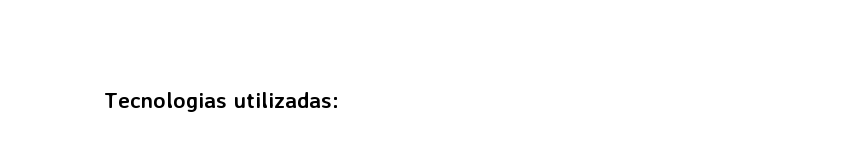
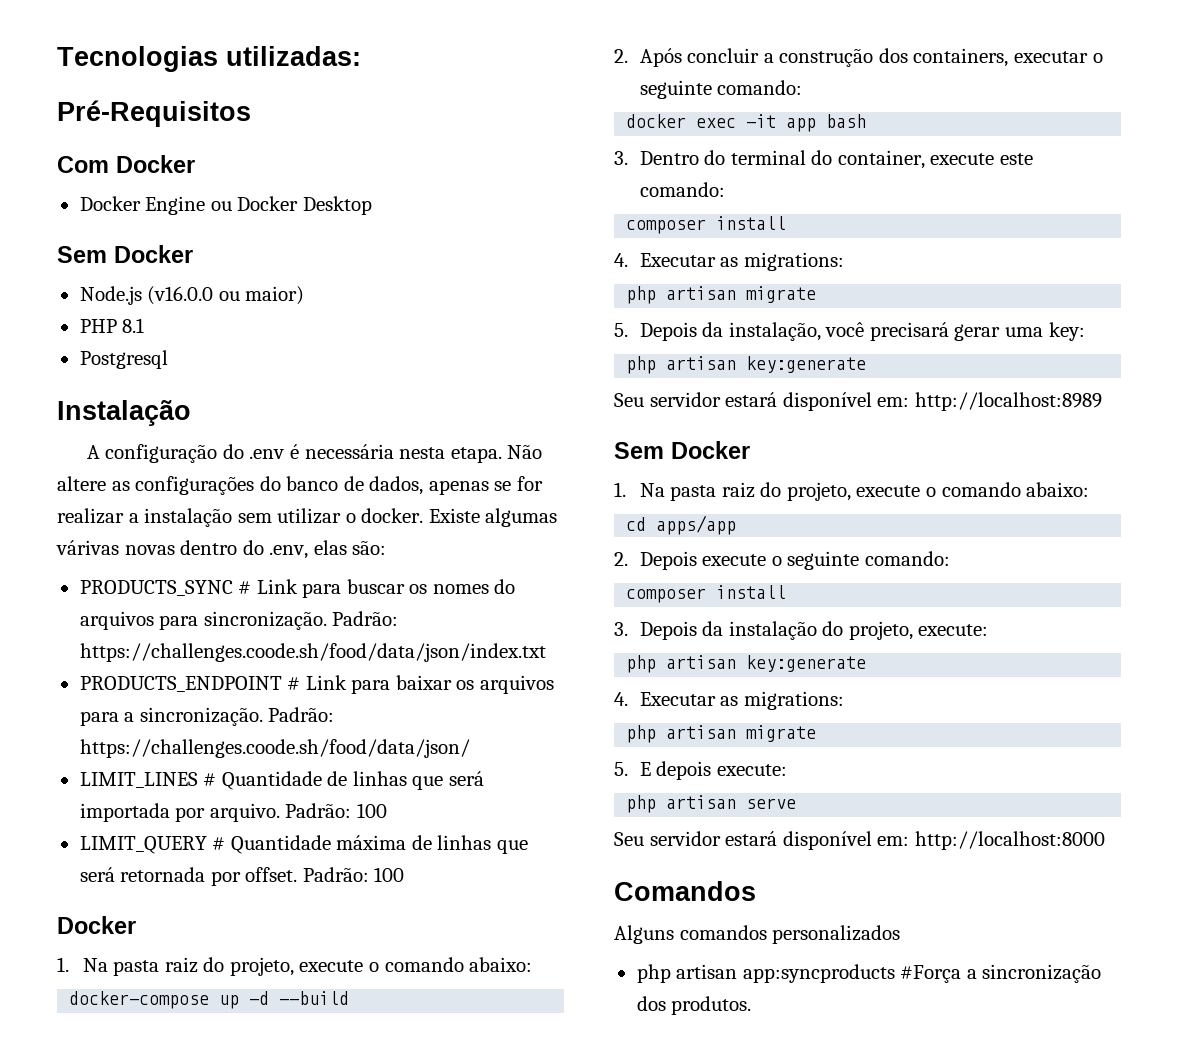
(339, 100) none -> [57,100,251,127] [57,155,195,173] [79,196,372,215] [57,245,193,263] [79,286,305,305] [79,318,145,333] [79,350,168,369] [57,400,191,426] [86,444,543,463] [57,476,543,495] [57,508,558,527] [56,540,387,559] [79,579,516,598] [79,611,399,630] [79,643,546,662] [79,675,554,694] [79,707,335,726] [79,739,470,758] [79,771,484,790] [79,803,387,822] [79,835,528,854] [79,867,405,886] [57,916,136,934] [57,957,533,976] [69,991,350,1009] [614,48,1103,67] [639,80,803,99] [626,114,867,132] [614,150,1033,169] [639,182,725,197] [626,216,787,234] [614,252,844,271] [626,286,817,304] [614,322,1085,341] [626,356,867,374] [614,392,1102,411] [614,441,750,459] [614,482,1090,501] [626,515,737,535] [614,551,950,570] [626,585,787,603] [614,621,989,640] [626,655,867,673] [614,691,844,710] [626,725,817,743] [614,761,787,780] [626,795,797,813] [614,831,1105,850] [614,881,756,901] [614,925,901,944] [636,964,1102,983] [636,996,752,1015] // Pré-Requisitos // Com Docker // Docker Engine ou Docker Desktop // Sem Docker // Node.js (v16.0.0 ou maior) // PHP 8.1 // Postgresql // Instalação // A configuração do .env é necessária nesta etapa. Não altere as configurações do banco de dados, apenas se for realizar a instalação sem utilizar o docker. Existe algumas várivas novas dentro do .env, elas são: // PRODUCTS_SYNC # Link para buscar os nomes do arquivos para sincronização. Padrão: https://challenges.coode.sh/food/data/json/index.txt // PRODUCTS_ENDPOINT # Link para baixar os arquivos para a sincronização. Padrão: https://challenges.coode.sh/food/data/json/ // LIMIT_LINES # Quantidade de linhas que será importada por arquivo. Padrão: 100 // LIMIT_QUERY # Quantidade máxima de linhas que será retornada por offset. Padrão: 100 // Docker // 1. Na pasta raiz do projeto, execute o comando abaixo: // docker-compose up -d --build // 2. Após concluir a construção dos containers, executar o seguinte comando: // docker exec -it app bash // 3. Dentro do terminal do container, execute este comando: // composer install // 4. Executar as migrations: // php artisan migrate // 5. Depois da instalação, você precisará gerar uma key: // php artisan key:generate // Seu servidor estará disponível em: http://localhost:8989 // Sem Docker // 1. Na pasta raiz do projeto, execute o comando abaixo: // cd apps/app // 2. Depois execute o seguinte comando: // composer install // 3. Depois da instalação do projeto, execute: // php artisan key:generate // 4. Executar as migrations: // php artisan migrate // 5. E depois execute: // php artisan serve // Seu servidor estará disponível em: http://localhost:8000 // Comandos // Alguns comandos personalizados // php artisan app:syncproducts #Força a sincronização dos produtos.

